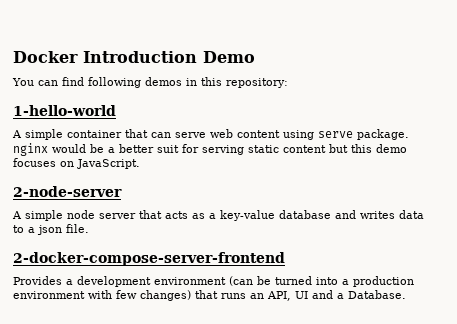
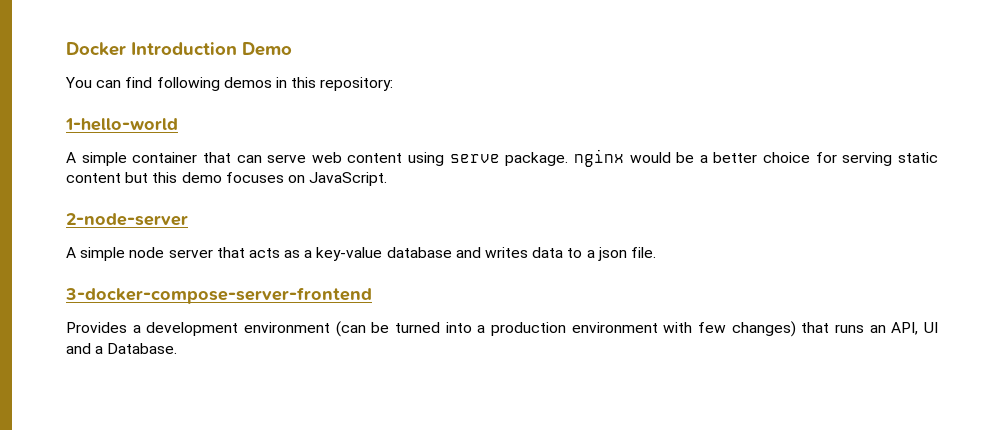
[157,145,179,153] suit -> [763,152,811,163] choice
[13,252,285,266] 2-docker-compose-server-frontend -> [65,287,372,304] 3-docker-compose-server-frontend

